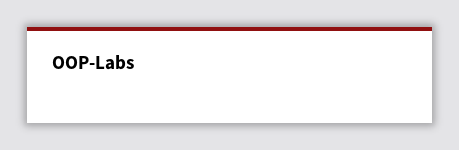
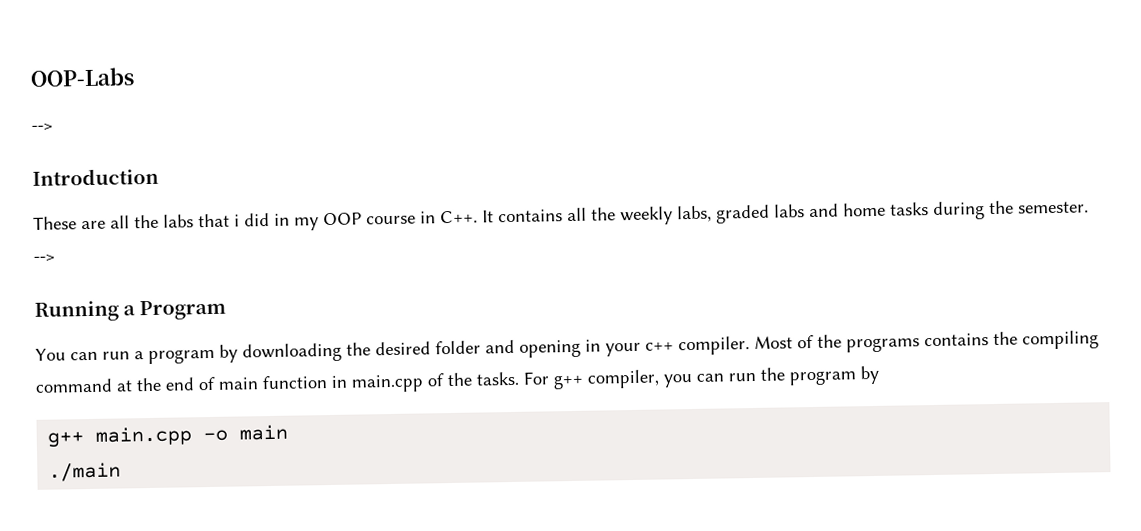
(134, 62) none -> [31,122,53,131] [32,167,159,186] [33,200,1089,231] [33,253,55,262] [34,299,227,322] [35,330,1099,365] [35,365,880,393] [47,424,289,448] [48,462,122,482] // --> // Introduction // These are all the labs that i did in my OOP course in C++. It contains all the weekly labs, graded labs and home tasks during the semester. --> // Running a Program // You can run a program by downloading the desired folder and opening in your c++ compiler. Most of the programs contains the compiling command at the end of main function in main.cpp of the tasks. For g++ compiler, you can run the program by // g++ main.cpp -o main // ./main

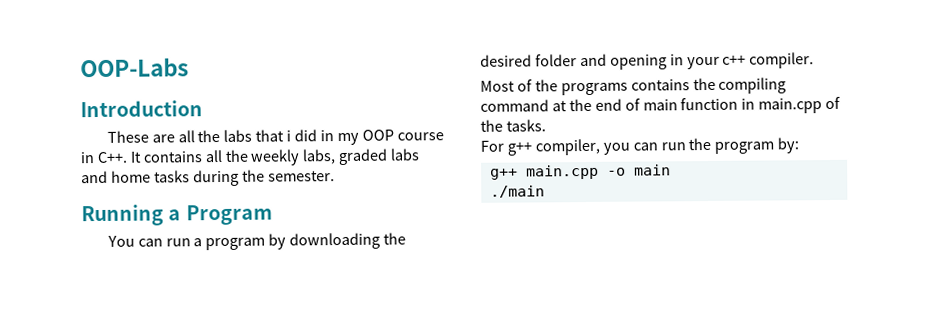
[31,122,53,131] // --> -> (189, 67) none
[33,253,55,262] --> -> (335, 176) none
(750, 346) none -> (815, 60) //
(519, 378) none -> (546, 125) //
[860,365,880,385] by -> [777,137,800,154] by:

